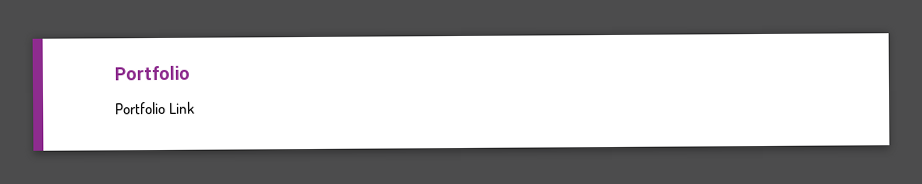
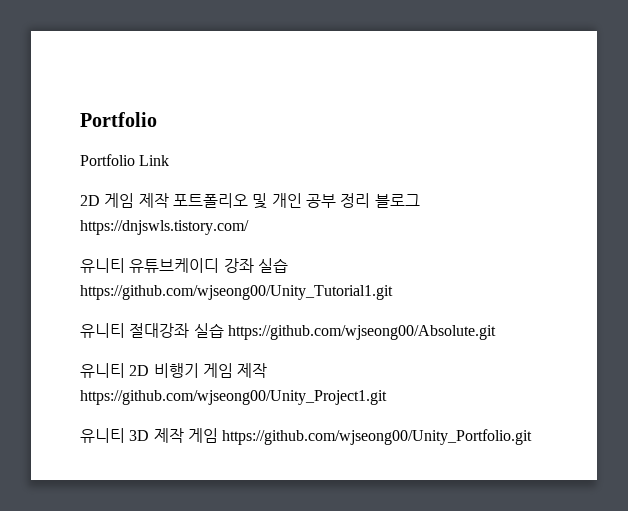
(196, 107) none -> [80,193,420,209] [80,220,249,235] [80,258,288,273] [80,285,393,300] [80,323,496,340] [80,363,268,378] [80,390,387,405] [80,428,533,445] // 2D 게임 제작 포트폴리오 및 개인 공부 정리 블로그 https://dnjswls.tistory.com/ // 유니티 유튜브케이디 강좌 실습 https://github.com/wjseong00/Unity_Tutorial1.git // 유니티 절대강좌 실습 https://github.com/wjseong00/Absolute.git // 유니티 2D 비행기 게임 제작 https://github.com/wjseong00/Unity_Project1.git // 유니티 3D 제작 게임 https://github.com/wjseong00/Unity_Portfolio.git

